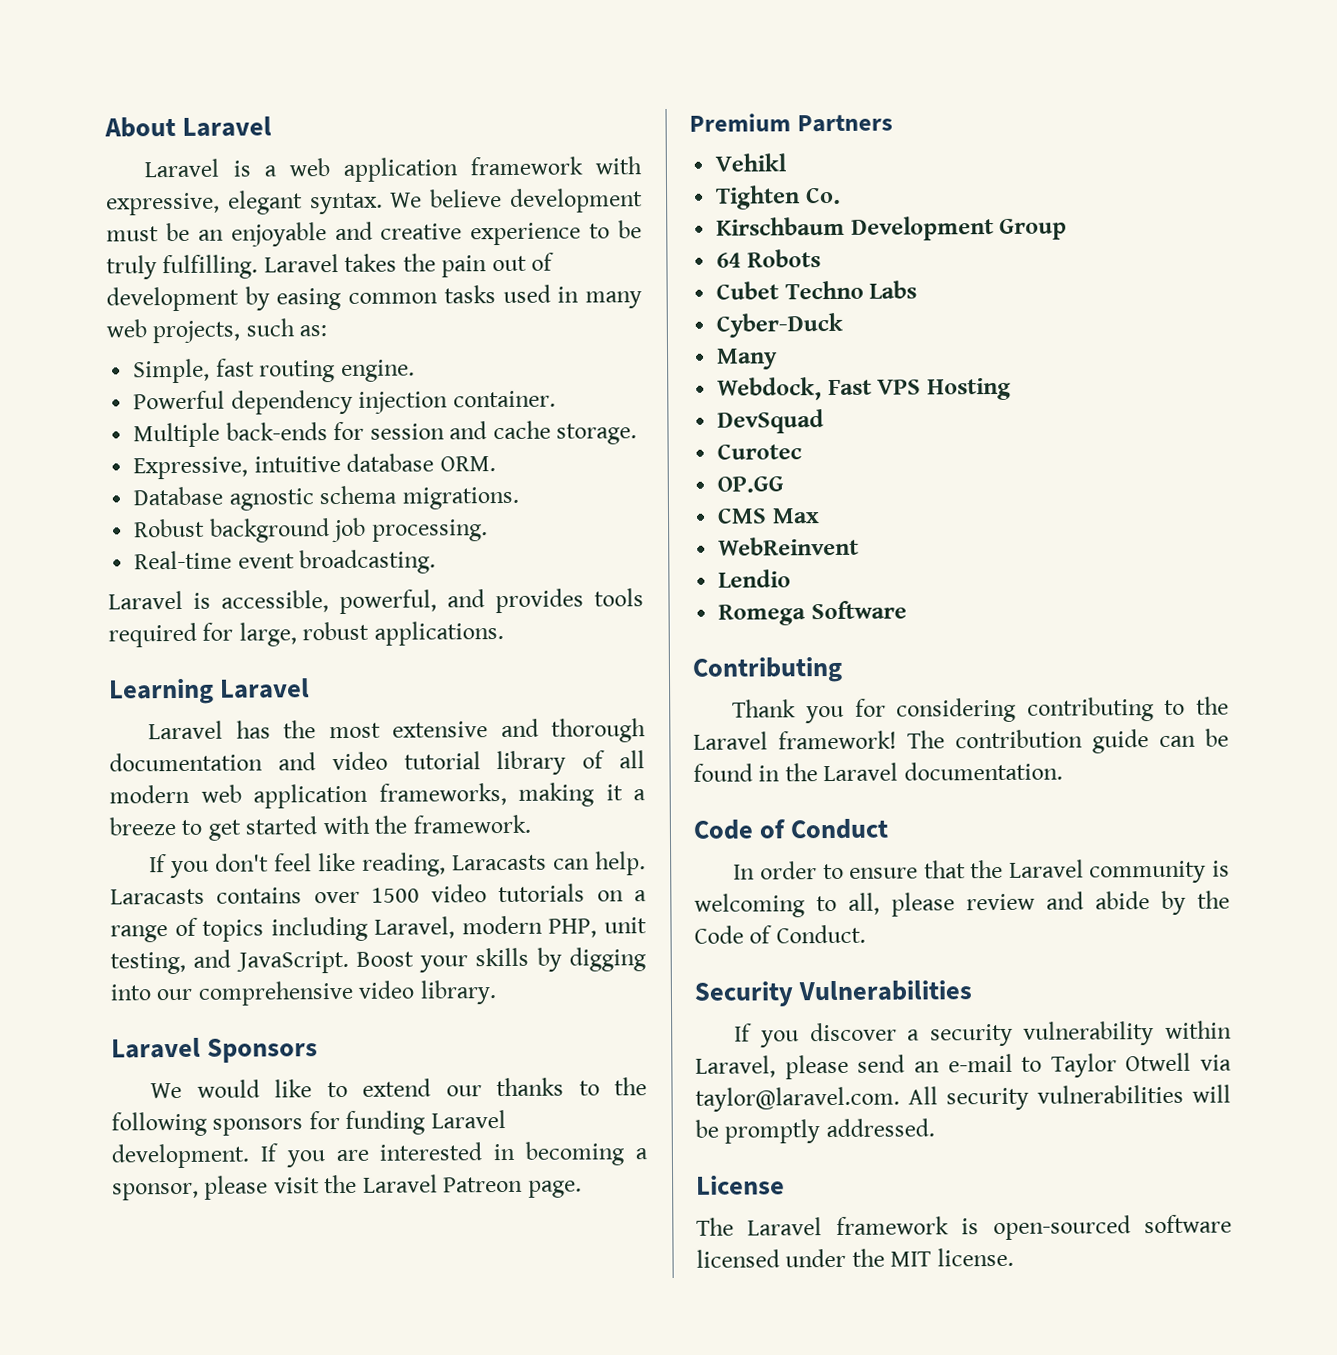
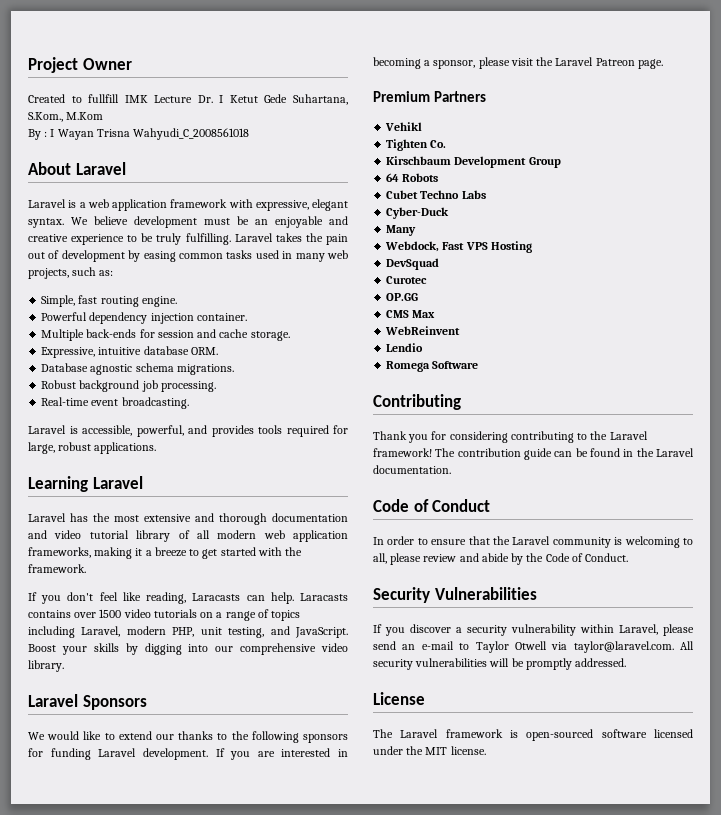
(104, 127) none -> [28,57,132,73] [28,94,348,105] [28,112,104,122] [28,128,250,140] Project Owner // Created to fullfill IMK Lecture Dr. I Ketut Gede Suhartana, S.Kom., M.Kom // By : I Wayan Trisna Wahyudi_C_2008561018 //

